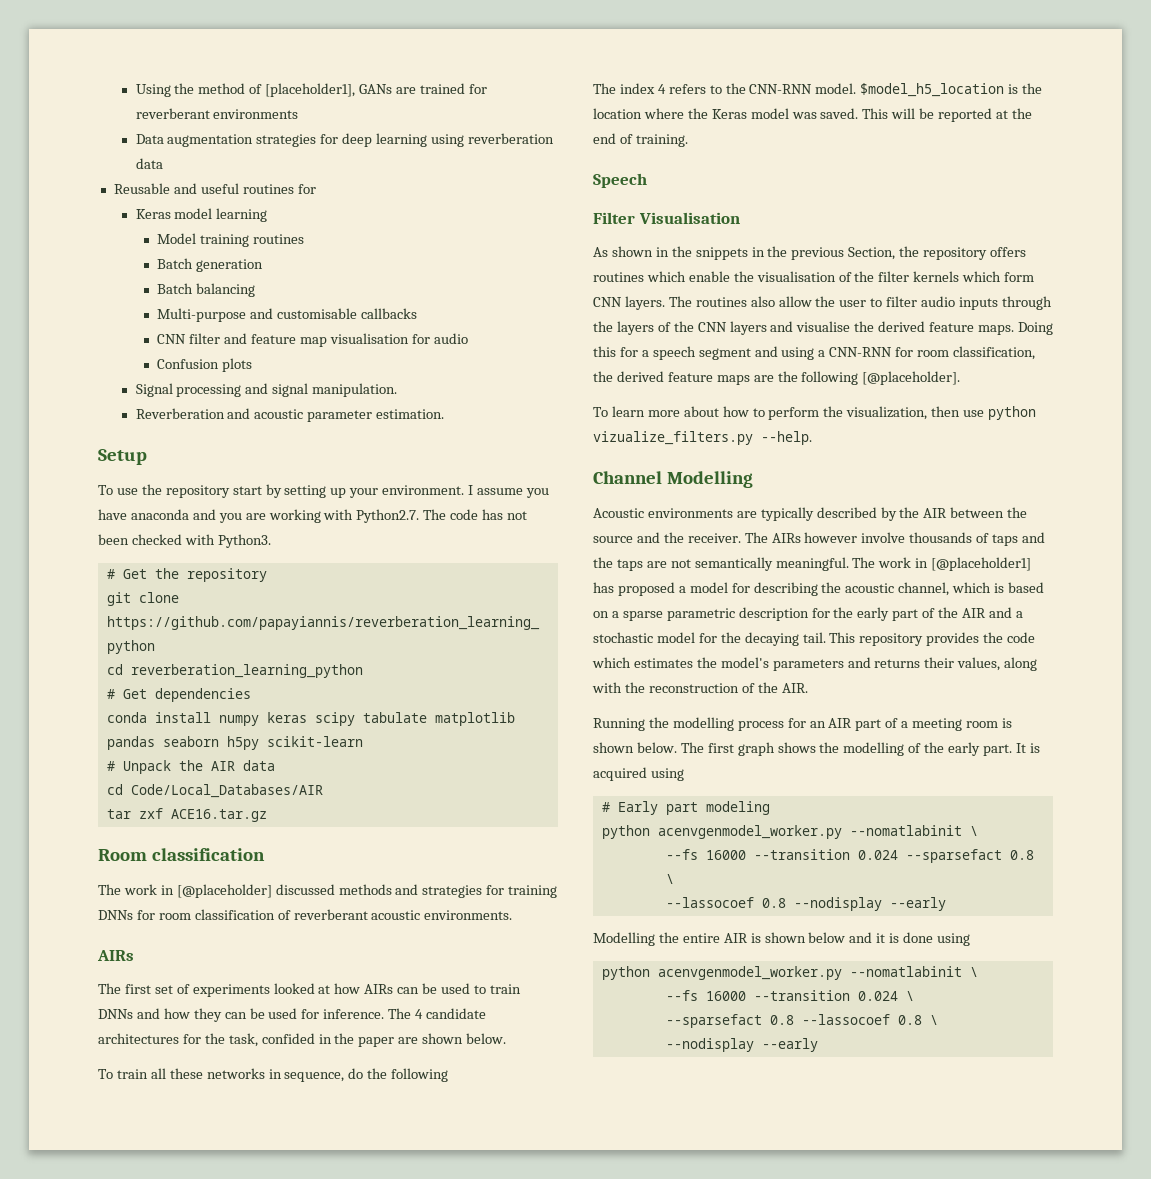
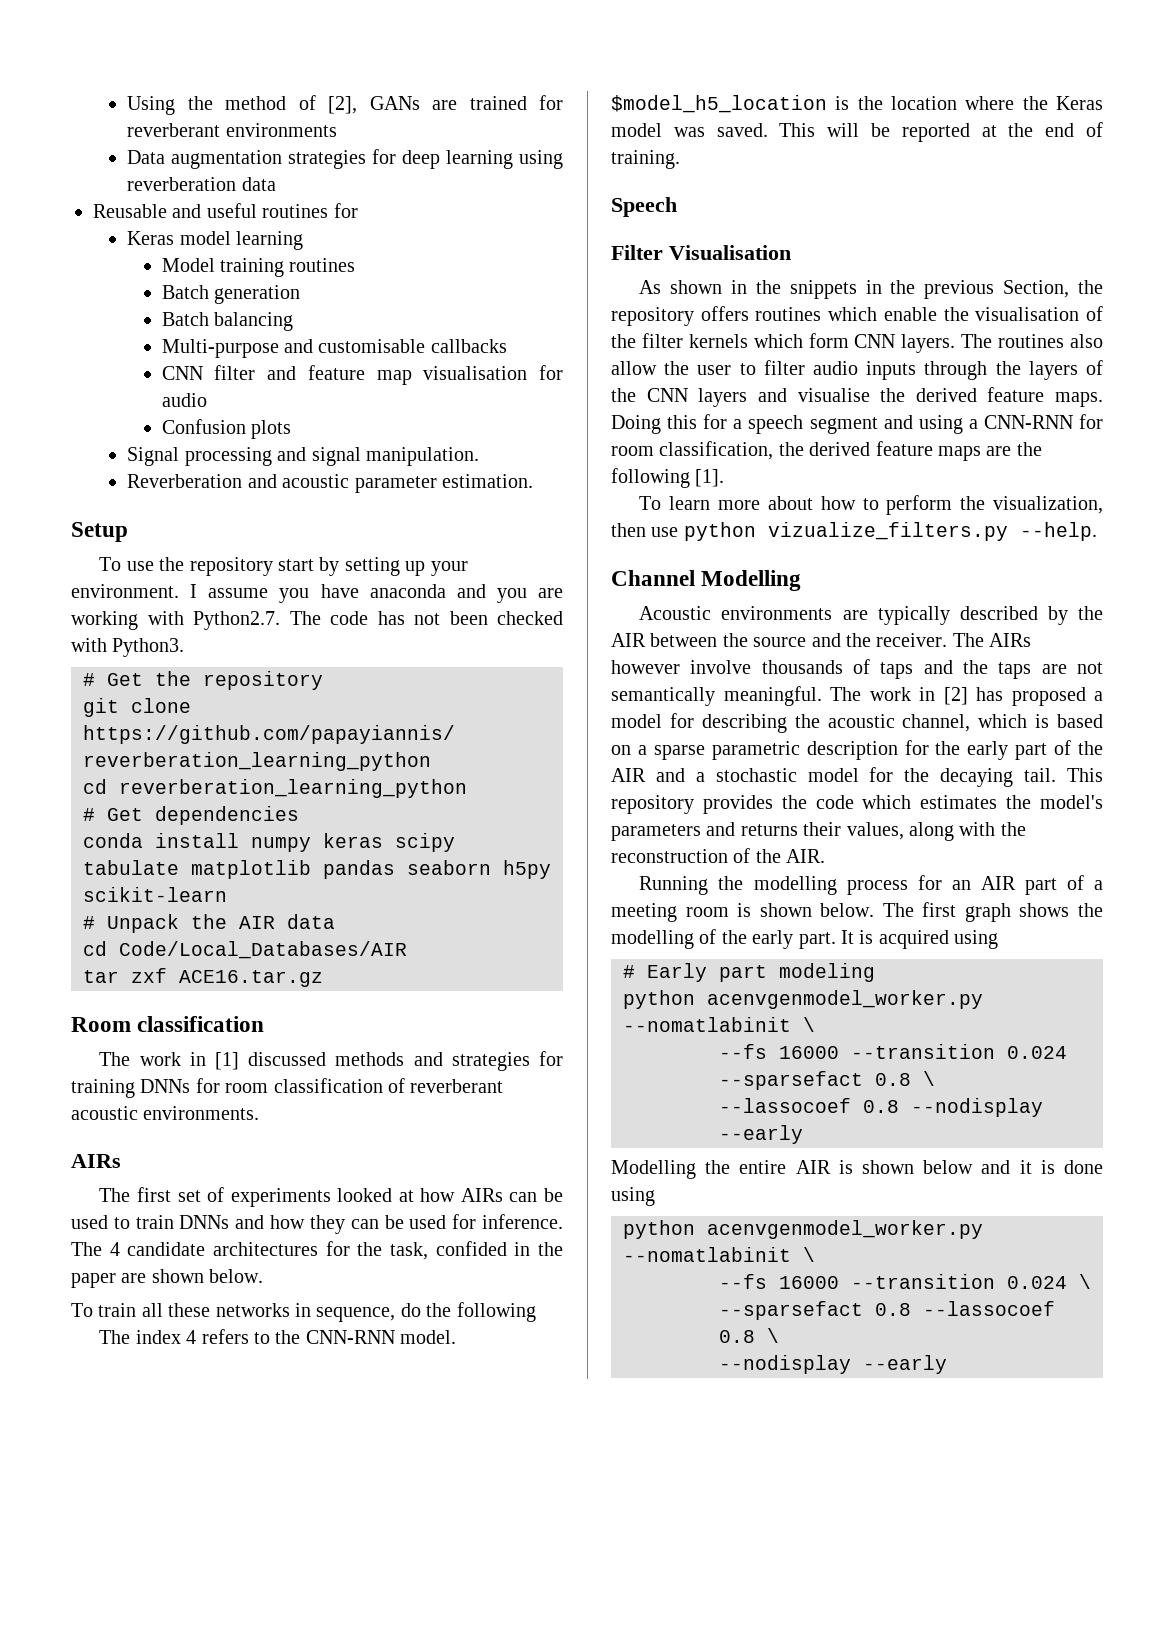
[265,83,356,97] [placeholder1], -> [328,96,358,114] [2],
[176,884,272,898] [@placeholder] -> [214,1052,239,1070] [1]
[862,371,961,385] [@placeholder]. -> [695,469,725,487] [1].
[931,557,1032,571] [@placeholder1] -> [943,687,968,705] [2]

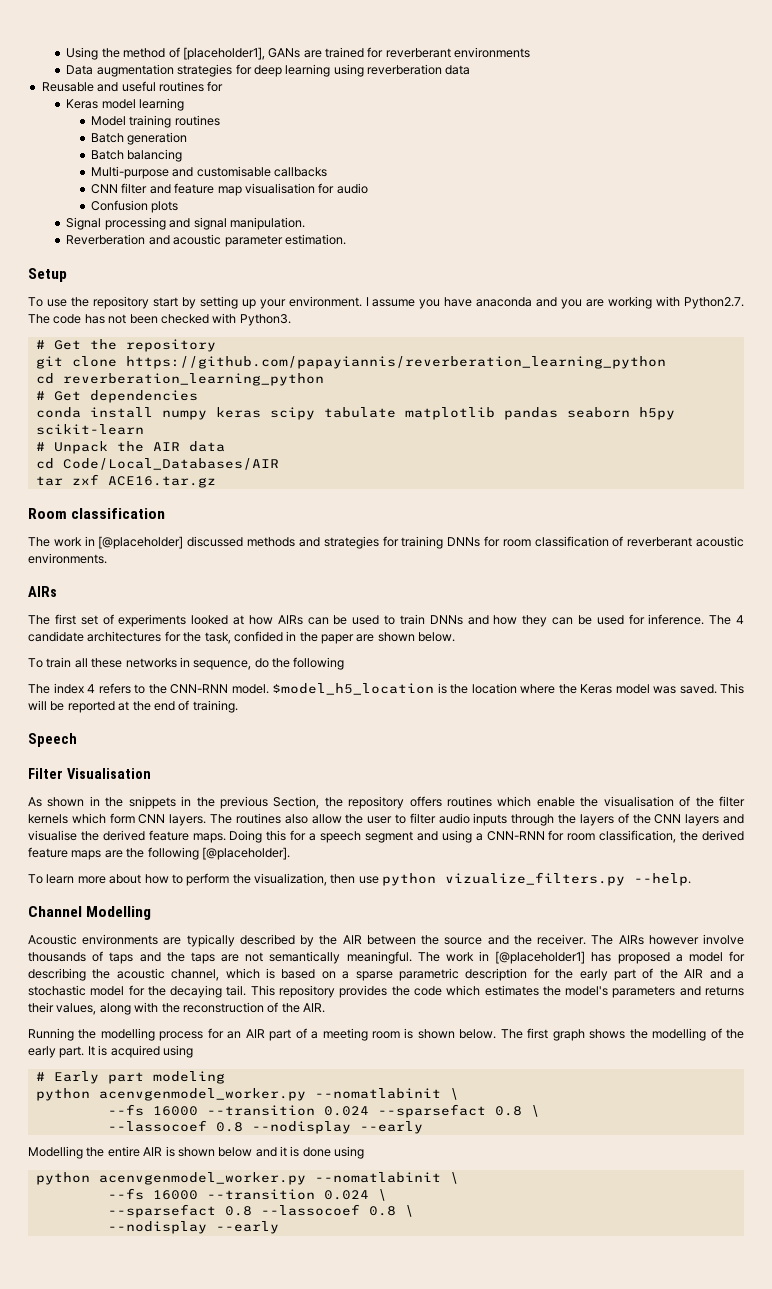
[328,96,358,114] [2], -> [182,47,265,60] [placeholder1],
[214,1052,239,1070] [1] -> [98,536,184,549] [@placeholder]
[695,469,725,487] [1]. -> [201,847,290,860] [@placeholder].
[943,687,968,705] [2] -> [495,951,586,964] [@placeholder1]

